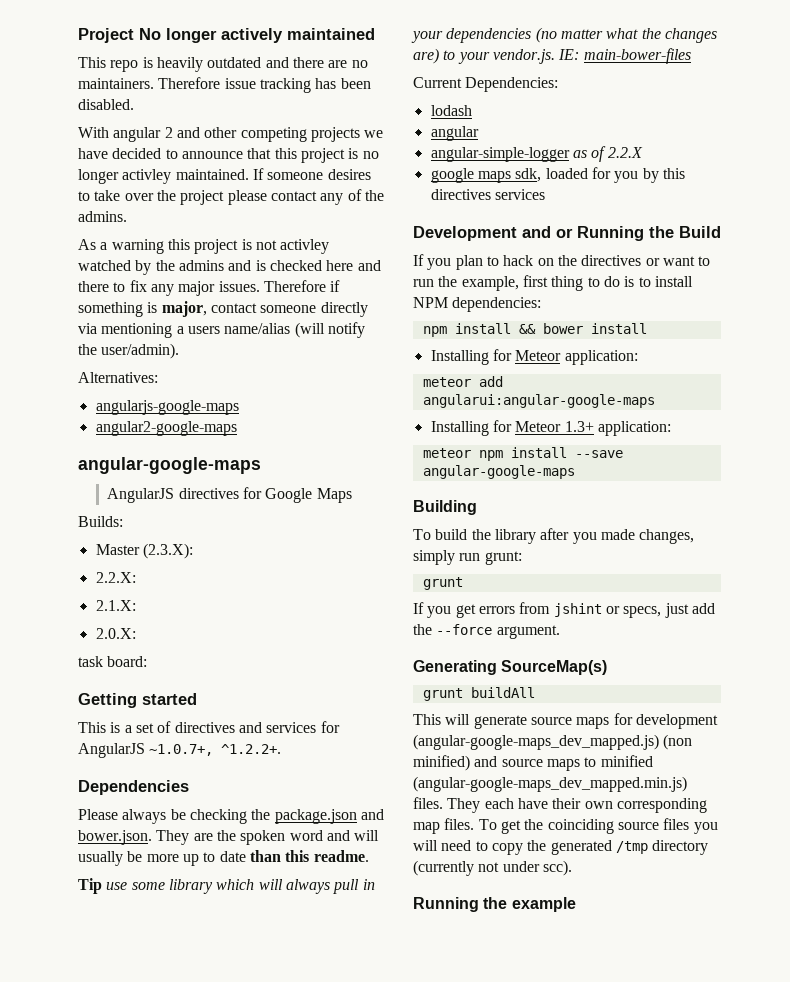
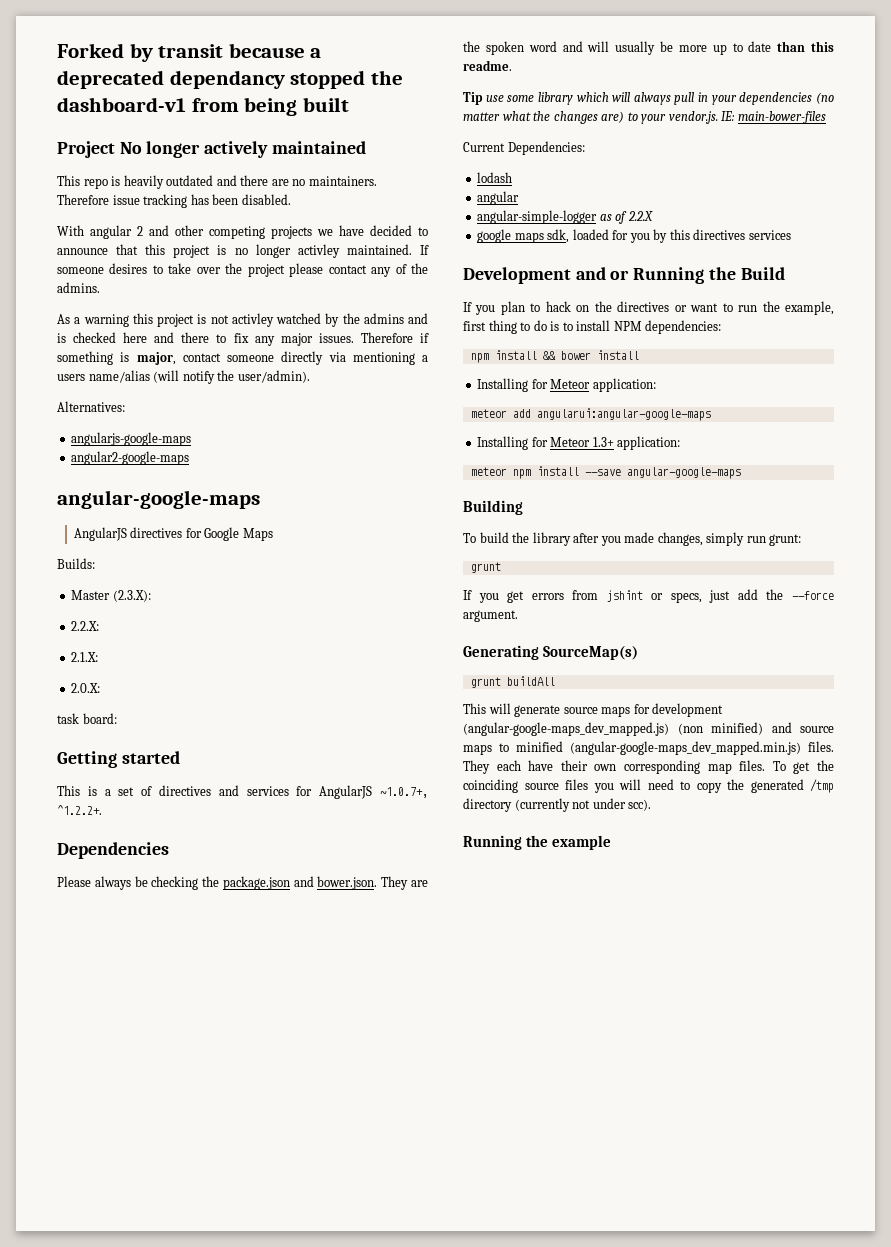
(78, 35) none -> [57,43,322,62] [57,70,403,89] [57,97,349,116] Forked by transit because a deprecated dependancy stopped the dashboard-v1 from being built //

